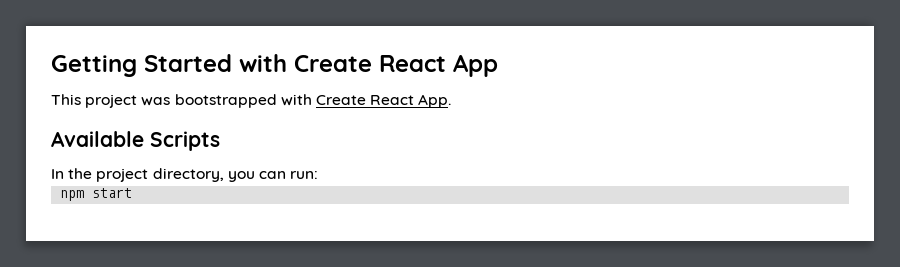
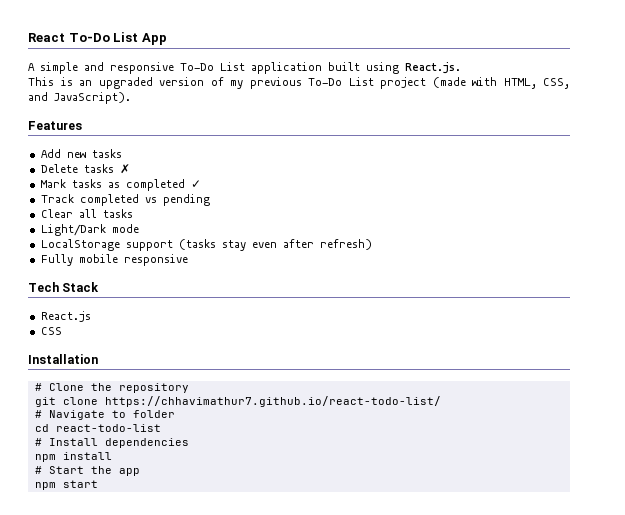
[51,54,498,77] [51,94,452,108] [51,131,220,151] [51,168,319,182] Getting Started with Create React App // This project was bootstrapped with Create React App. // Available Scripts // In the project directory, you can run: -> [28,32,167,45] [28,62,461,74] [28,77,570,89] [28,92,131,104] [28,121,82,130] [40,149,122,158] [40,164,130,174] [40,179,201,191] [40,194,210,206] [40,209,133,218] [40,224,139,236] [40,239,372,251] [40,254,188,266] [28,282,100,292] [40,311,91,322] [40,327,62,335] [28,354,98,364] [34,383,189,393] [34,396,441,407] [34,410,175,420] [34,424,161,432] [34,438,189,448] [34,452,112,462] [34,466,140,476] React To-Do List App // A simple and responsive To-Do List application built using React.js. // This is an upgraded version of my previous To-Do List project (made with HTML, CSS, and JavaScript). // Features // Add new tasks // Delete tasks ✗ // Mark tasks as completed ✓ // Track completed vs pending // Clear all tasks // Light/Dark mode // LocalStorage support (tasks stay even after refresh) // Fully mobile responsive // Tech Stack // React.js // CSS // Installation // # Clone the repository // git clone https://chhavimathur7.github.io/react-todo-list/ // # Navigate to folder // cd react-todo-list // # Install dependencies // npm install // # Start the app

